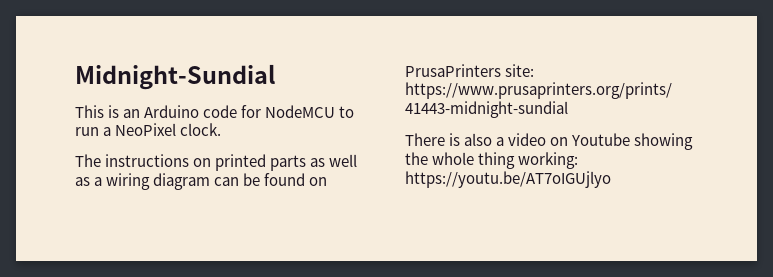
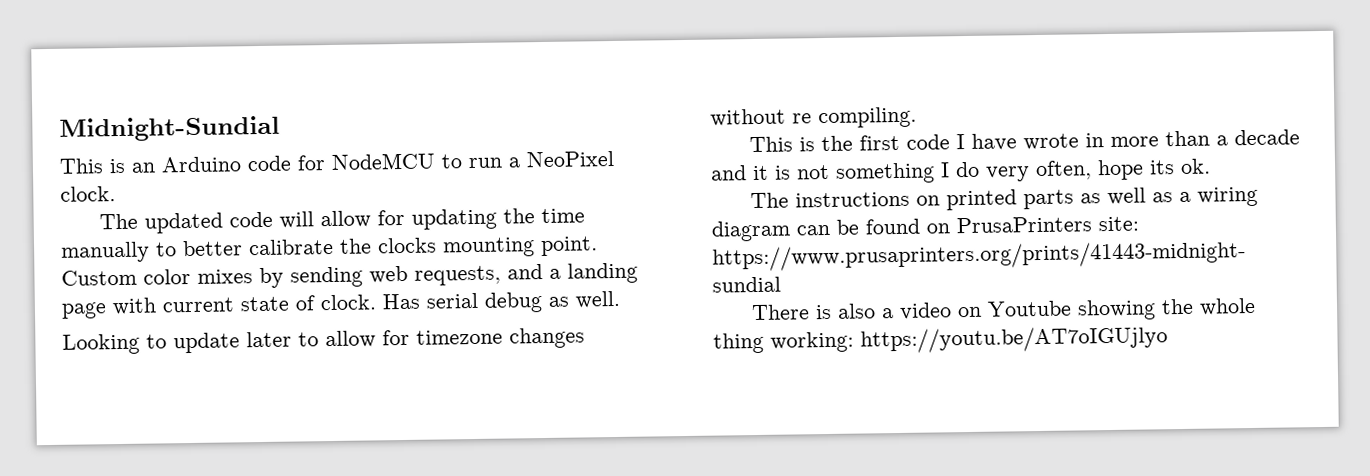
(222, 129) none -> [99,208,586,234] [61,236,598,263] [61,262,638,289] [61,290,620,319] [62,327,585,355] [710,106,917,129] [749,129,1301,153] [710,158,1211,184] // The updated code will allow for updating the time manually to better calibrate the clocks mounting point. Custom color mixes by sending web requests, and a landing page with current state of clock. Has serial debug as well. // Looking to update later to allow for timezone changes without re compiling. // This is the first code I have wrote in more than a decade and it is not something I do very often, hope its ok.

